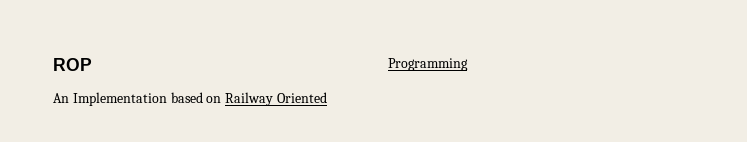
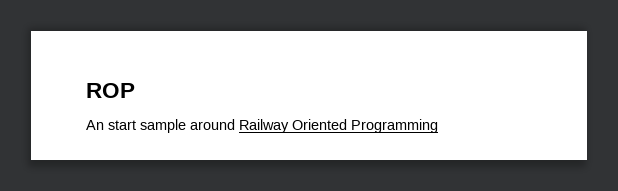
[72,92,222,106] Implementation based on -> [108,119,235,133] start sample around

